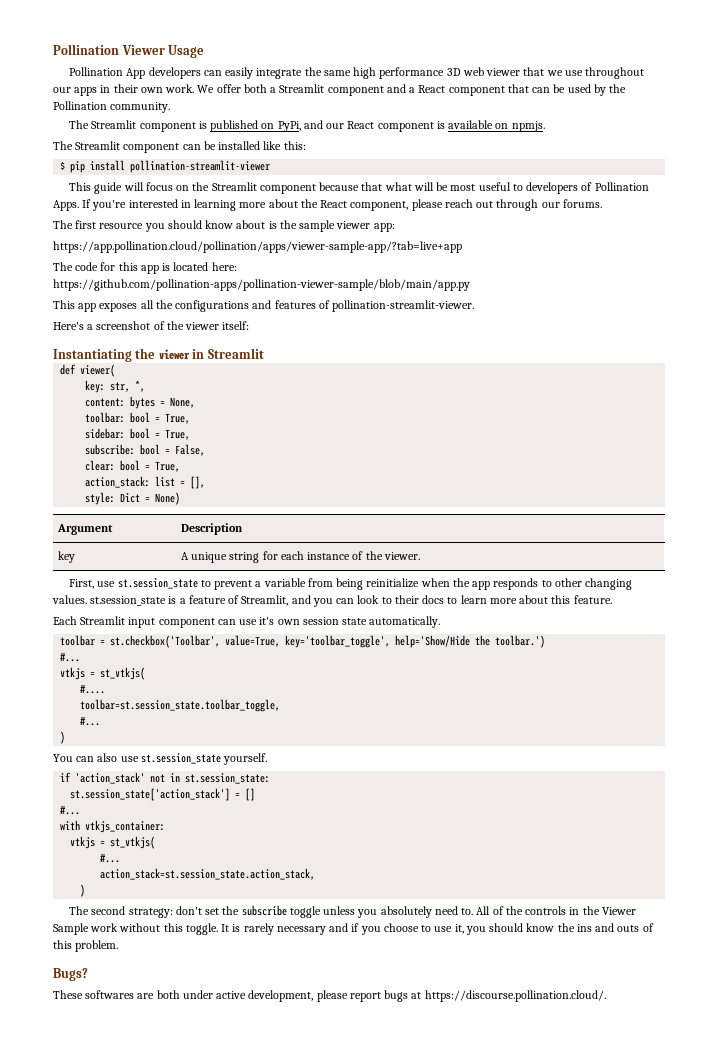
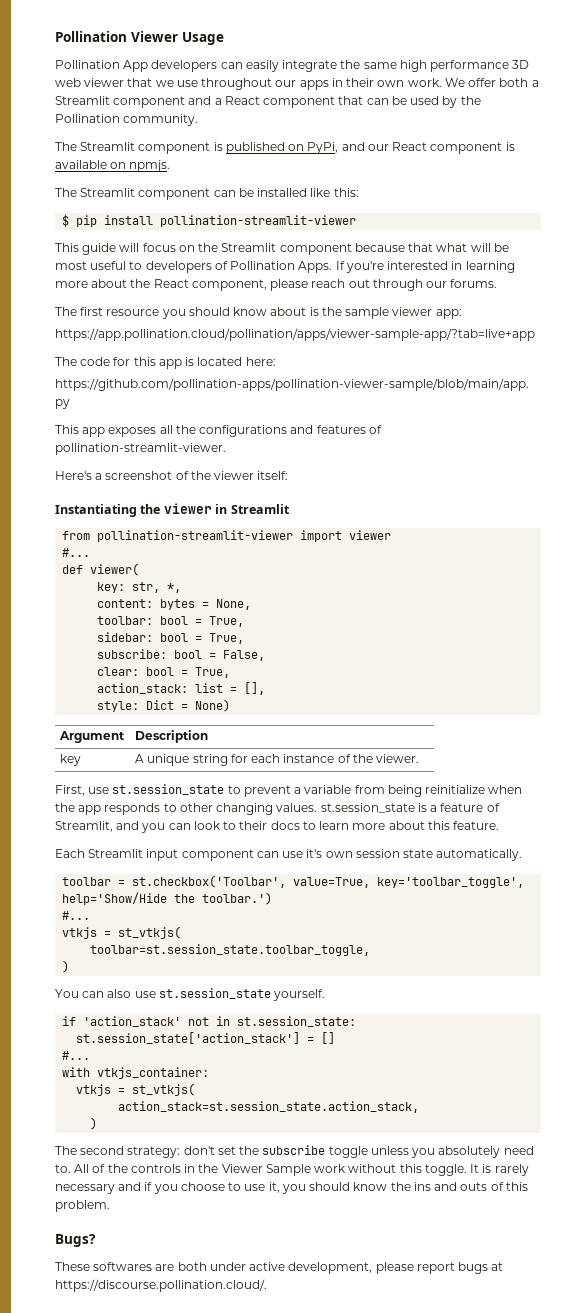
(264, 353) none -> [62,530,392,542] [62,548,91,557] // from pollination-streamlit-viewer import viewer // #...
[80,684,106,694] // #.... -> (182, 932) none
[80,716,101,726] // #... -> (371, 950) none
[100,853,121,863] // #... -> (196, 1089) none

